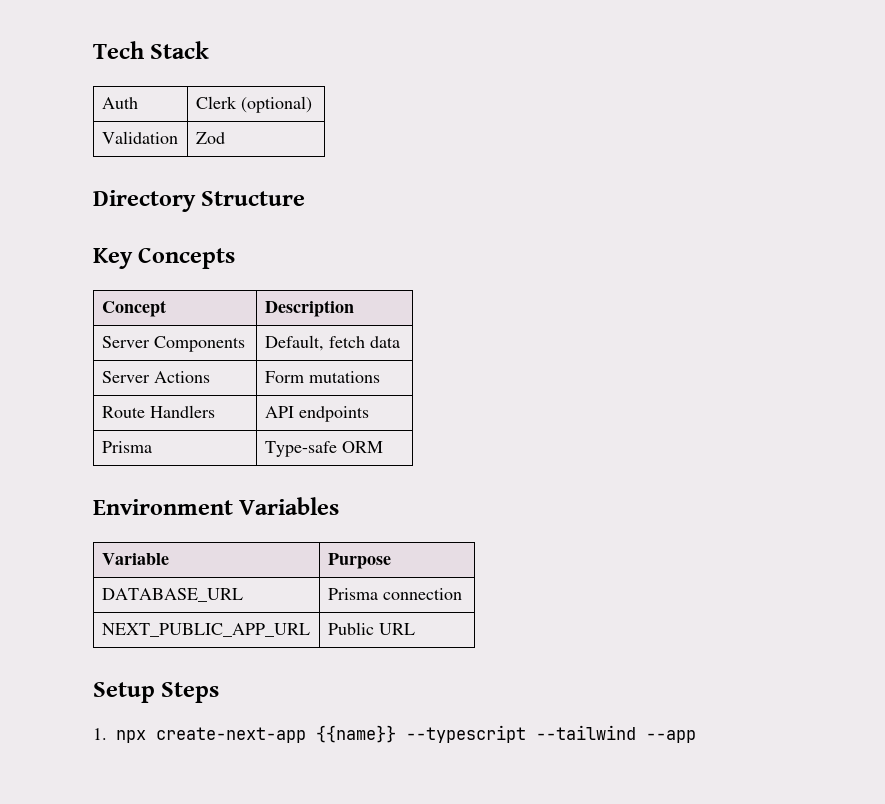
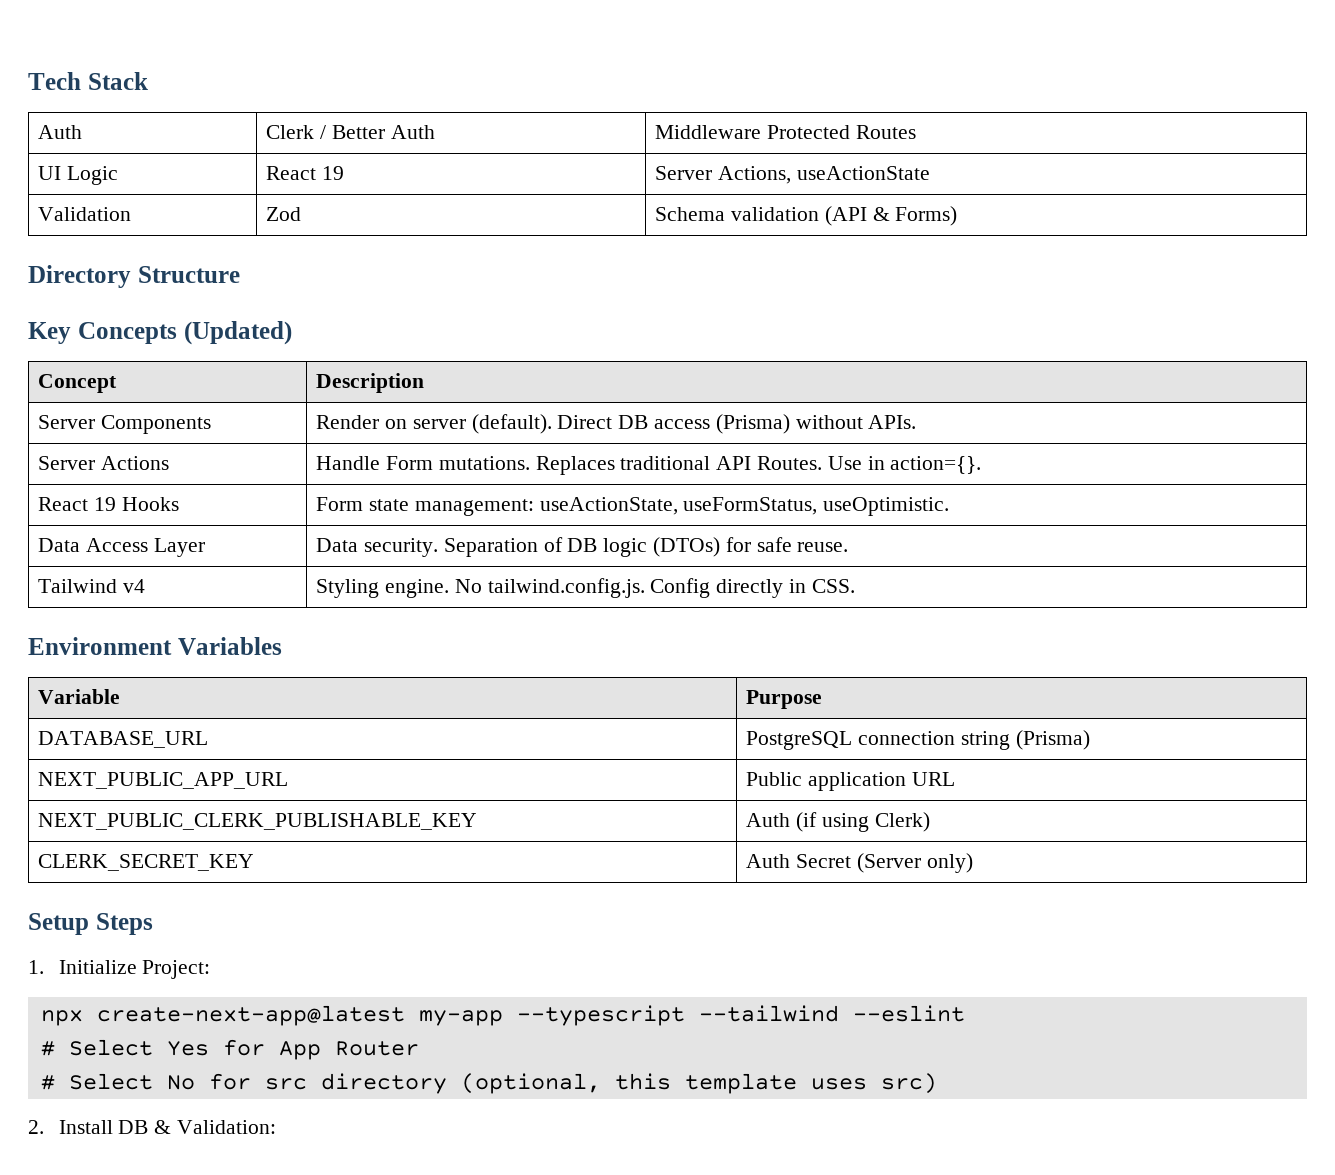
[240,96,312,113] [101,131,178,144] [195,132,225,144] (optional) // Validation | Zod -> [320,125,435,139] [655,125,916,139] [38,166,119,185] [266,166,345,180] [655,166,930,184] [38,207,132,221] [266,207,302,221] [655,206,958,226] / Better Auth | Middleware Protected Routes // UI Logic | React 19 | Server Actions, useActionState // Validation | Zod | Schema validation (API & Forms)
(236, 258) none -> [183,321,292,345] (Updated)
[264,335,400,351] [101,371,210,383] [264,371,380,383] [101,405,215,418] [264,406,369,422] [101,441,152,453] [264,441,383,457] Default, fetch data // Server Actions | Form mutations // Route Handlers | API endpoints // Prisma | Type-safe ORM -> [316,414,917,434] [38,456,170,470] [316,456,982,475] [38,497,179,511] [316,497,950,516] [38,538,205,557] [316,537,849,557] [38,579,146,593] [316,578,855,598] Render on server (default). Direct DB access (Prisma) without APIs. // Server Actions | Handle Form mutations. Replaces traditional API Routes. Use in action={}. // React 19 Hooks | Form state management: useActionState, useFormStatus, useOptimistic. // Data Access Layer | Data security. Separation of DB logic (DTOs) for safe reuse. // Tailwind v4 | Styling engine. No tailwind.config.js. Config directly in CSS.
[327,588,378,600] Prisma -> [746,731,853,750] PostgreSQL
(462, 594) none -> [960,730,1090,750] string (Prisma)
(374, 628) none -> [808,772,907,791] application
[93,682,220,703] [93,725,696,743] // Setup Steps // 1. npx create-next-app {{name}} --typescript --tailwind --app -> [38,813,478,830] [746,812,930,832] [38,854,255,871] [746,853,973,873] [28,913,153,935] [28,960,211,979] [40,1005,965,1026] [40,1039,419,1060] [40,1073,937,1094] [28,1120,277,1134] // NEXT_PUBLIC_CLERK_PUBLISHABLE_KEY | Auth (if using Clerk) // CLERK_SECRET_KEY | Auth Secret (Server only) // Setup Steps // 1. Initialize Project: // npx create-next-app@latest my-app --typescript --tailwind --eslint // # Select Yes for App Router // # Select No for src directory (optional, this template uses src) // 2. Install DB & Validation:

